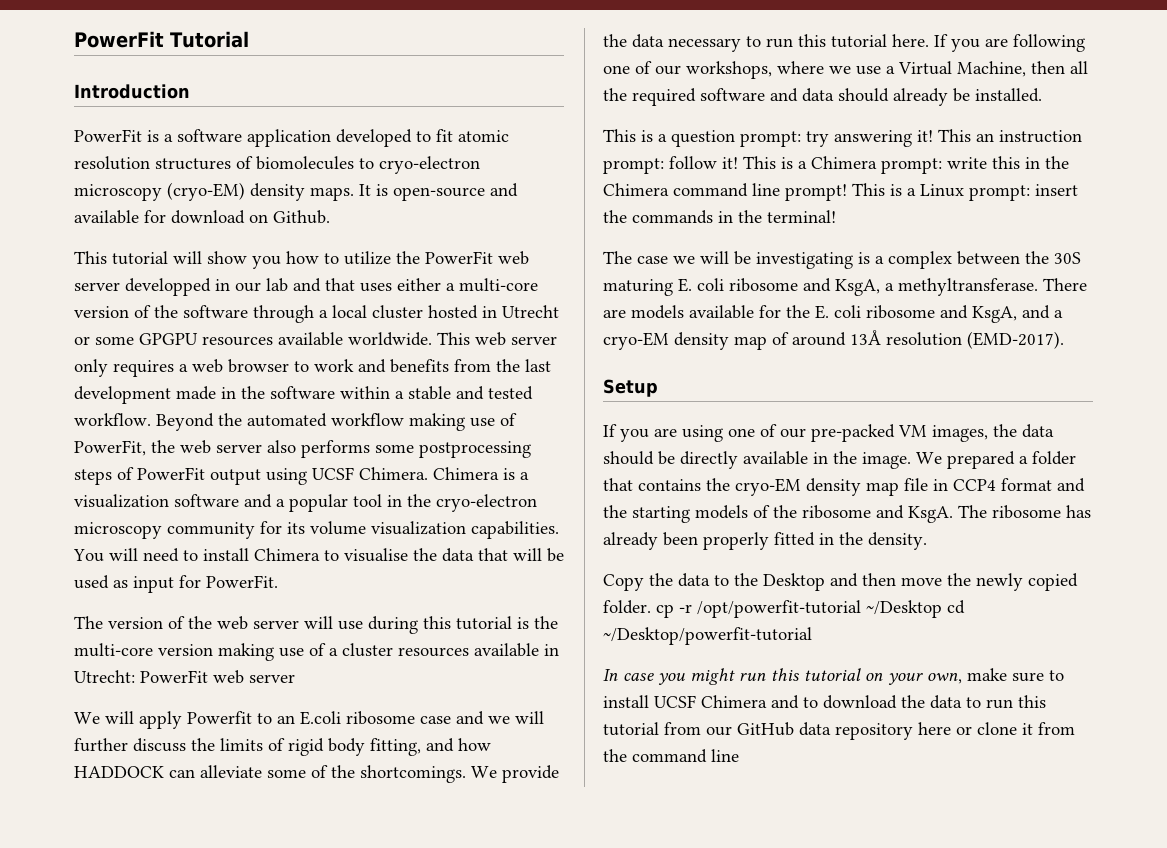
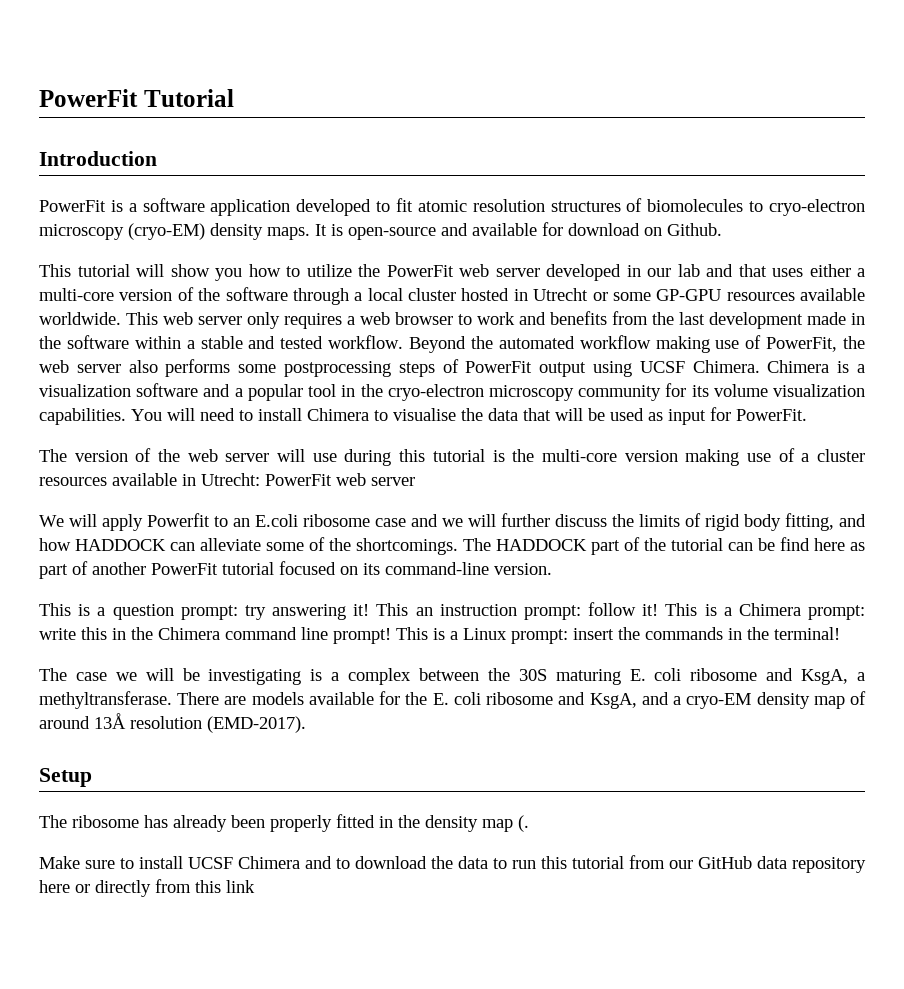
[125,278,211,296] developped -> [546,264,621,281] developed
[139,333,198,345] GPGPU -> [656,289,722,301] GP-GPU
[471,765,559,783] [603,34,1085,52] [603,61,1088,79] [603,88,1042,106] We provide the data necessary to run this tutorial here. If you are following one of our workshops, where we use a Virtual Machine, then all the required software and data should already be installed. -> [463,537,865,555] [39,561,552,579] The HADDOCK part of the tutorial can be find here as part of another PowerFit tutorial focused on its command-line version.
[603,424,1054,442] [603,451,1076,469] [603,478,1085,496] [603,505,953,523] If you are using one of our pre-packed VM images, the data should be directly available in the image. We prepared a folder that contains the cryo-EM density map file in CCP4 format and the starting models of the ribosome and KsgA. -> (92, 777) none
[868,532,927,550] [603,573,1078,591] [603,600,965,618] [603,627,812,645] [603,668,1007,685] density. // Copy the data to the Desktop and then move the newly copied folder. cp -r /opt/powerfit-tutorial ~/Desktop cd ~/Desktop/powerfit-tutorial // In case you might run this tutorial on your own, make -> [425,815,529,832] [39,856,80,869] density map (. // Make
[977,722,1075,735] [603,749,739,763] clone it from the command line -> [95,879,255,897] directly from this link

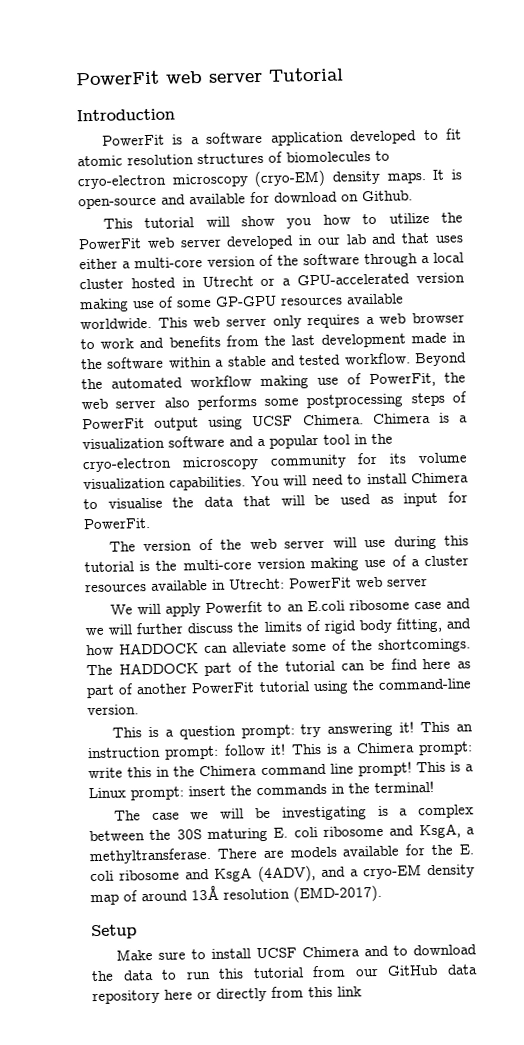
[39,89,138,107] PowerFit -> [75,70,263,86] PowerFit web server
(608, 296) none -> [282,272,465,286] [79,296,174,313] a GPU-accelerated version making use of
[279,561,380,575] focused on its -> [312,680,375,695] using the
[589,693,637,709] KsgA, -> [214,865,316,883] KsgA (4ADV),
[39,814,529,832] // The ribosome has already been properly fitted in the density map (. -> (137, 932) none

